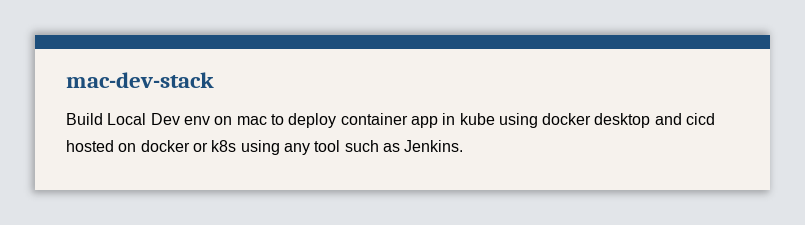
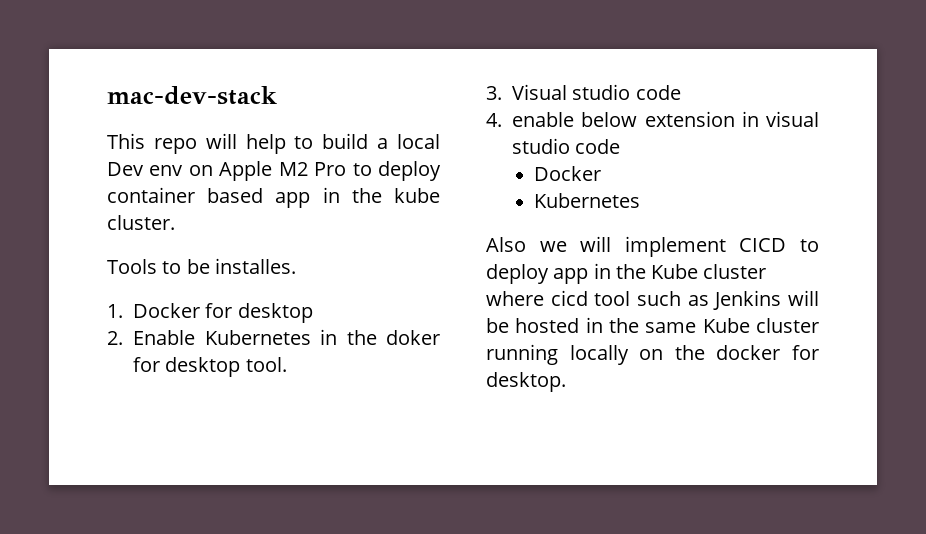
[66,113,267,125] Build Local Dev env on mac -> [107,133,440,154] [107,161,347,181] This repo will help to build a local Dev env on Apple M2 Pro
[410,113,716,128] [66,140,464,155] app in kube using docker desktop and cicd hosted on docker or k8s using any tool such as Jenkins. -> [207,187,440,208] [107,215,175,230] [107,258,296,274] [107,303,313,323] [107,329,440,345] [133,357,287,377] [486,84,681,100] [486,111,819,127] [512,138,621,154] [533,166,601,181] [533,193,640,208] [486,236,819,257] [486,263,767,284] [486,290,819,310] [486,317,819,333] [486,344,819,365] [486,372,566,392] based app in the kube cluster. // Tools to be installes. // 1. Docker for desktop // 2. Enable Kubernetes in the doker for desktop tool. // 3. Visual studio code // 4. enable below extension in visual studio code // Docker // Kubernetes // Also we will implement CICD to deploy app in the Kube cluster where cicd tool such as Jenkins will be hosted in the same Kube cluster running locally on the docker for desktop.

